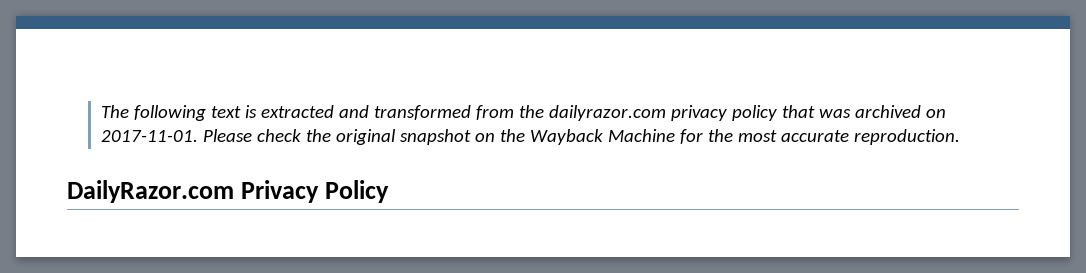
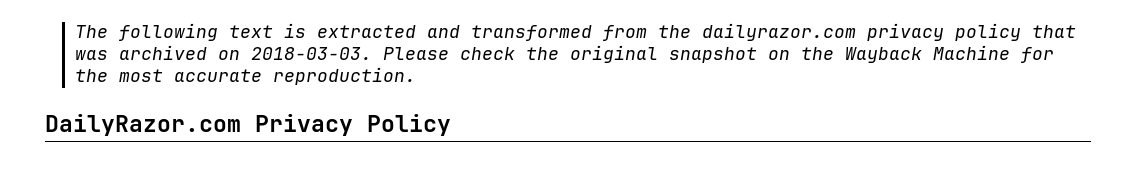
[100,130,198,142] 2017-11-01. -> [250,47,372,60] 2018-03-03.

